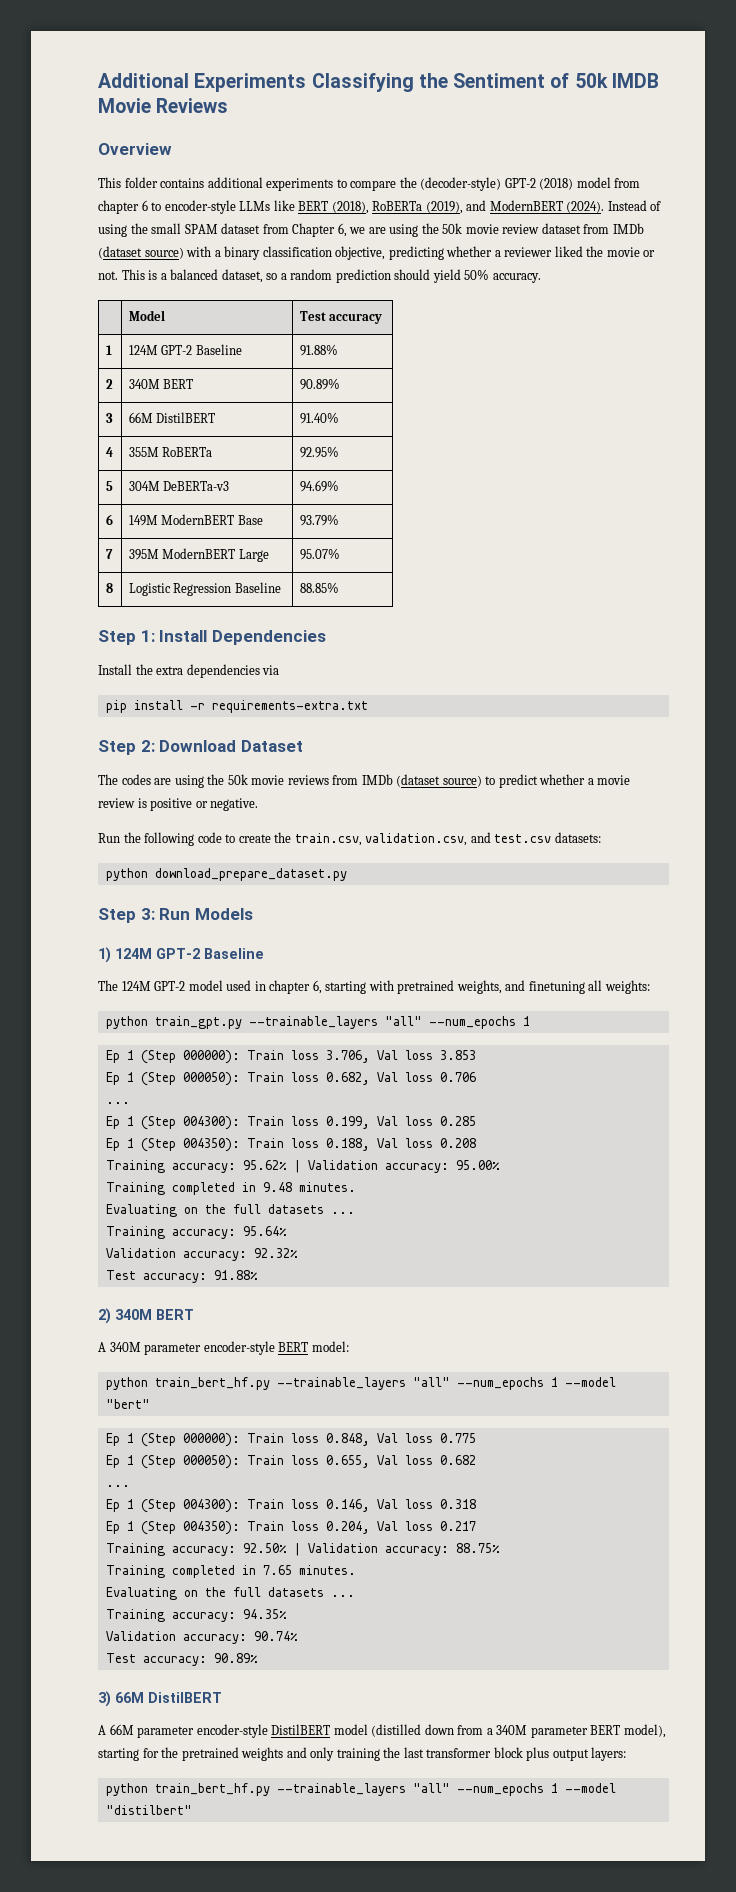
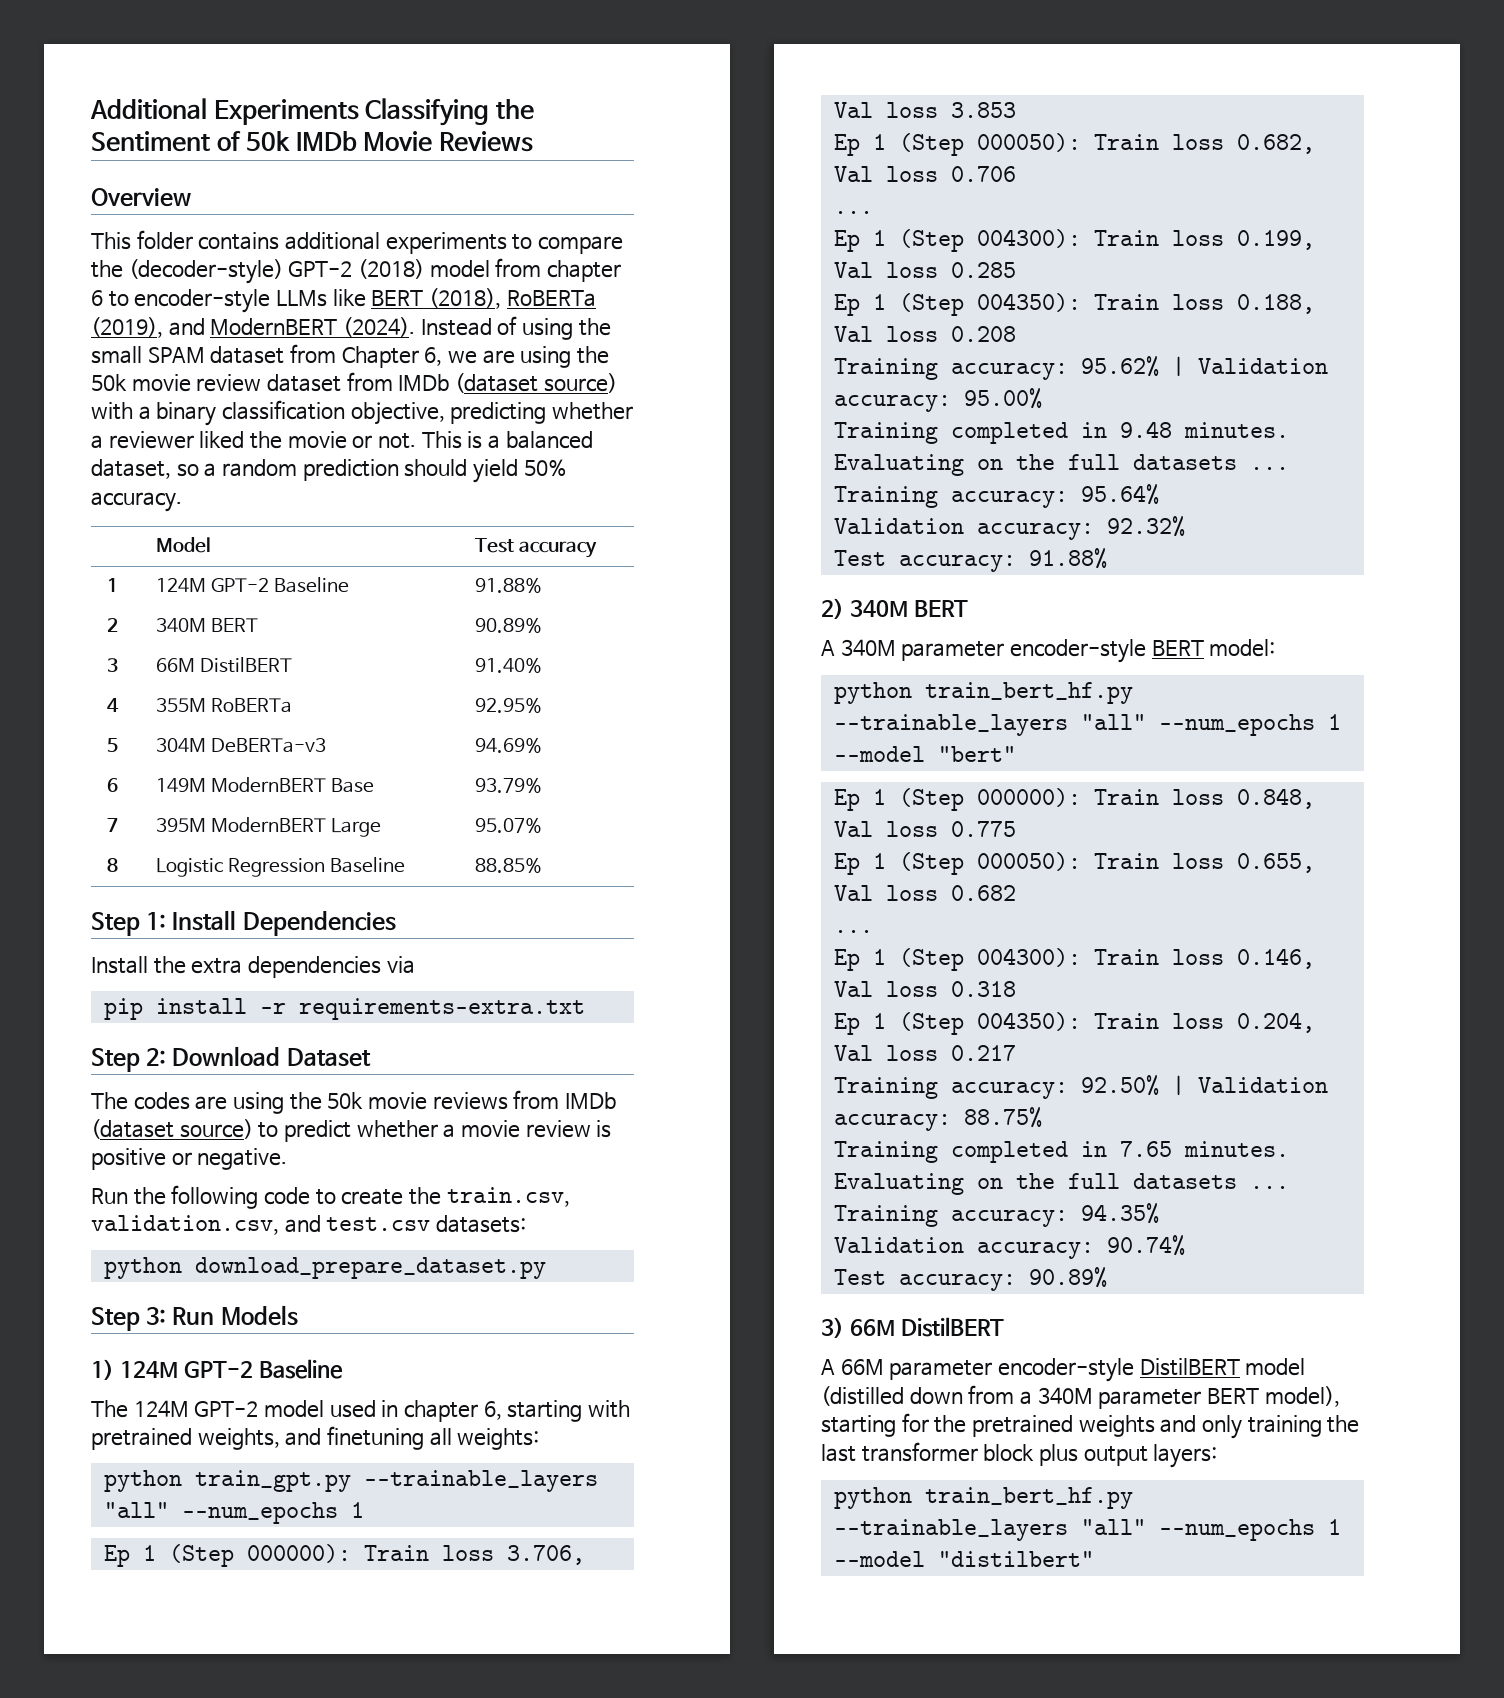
[611,73,659,88] IMDB -> [295,131,357,151] IMDb

